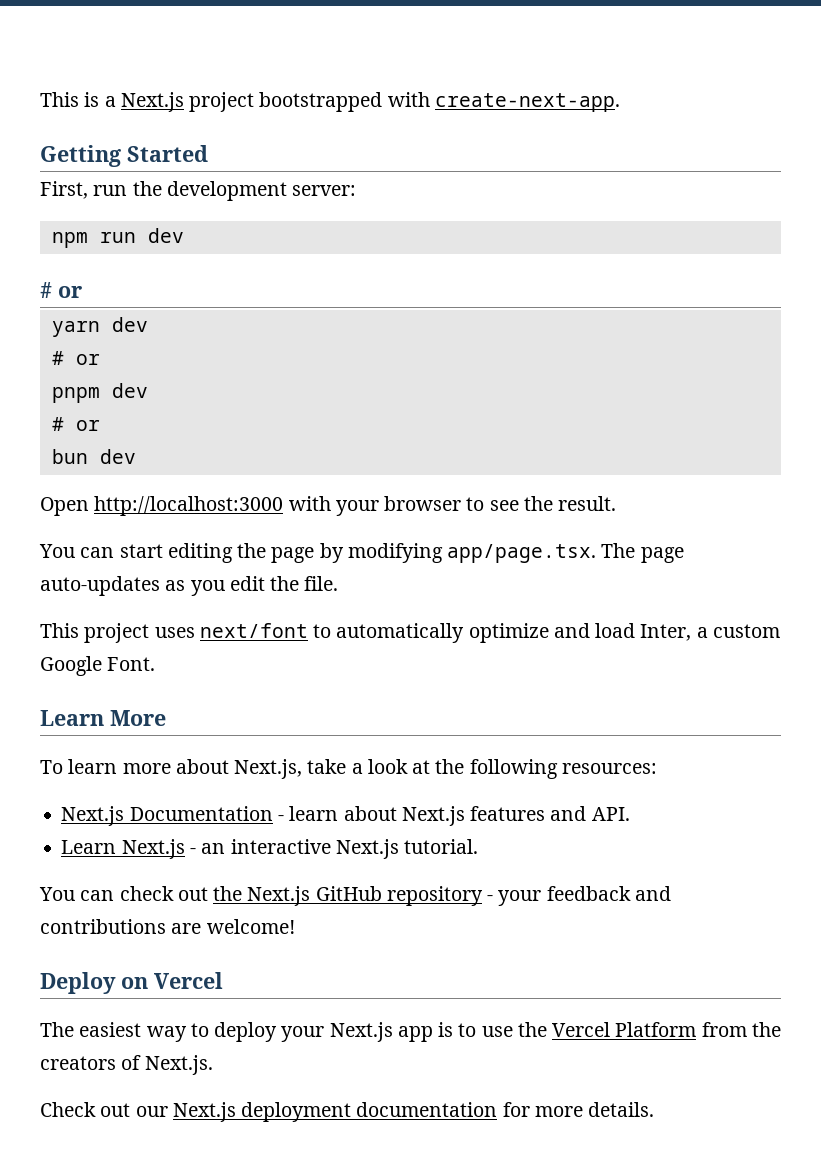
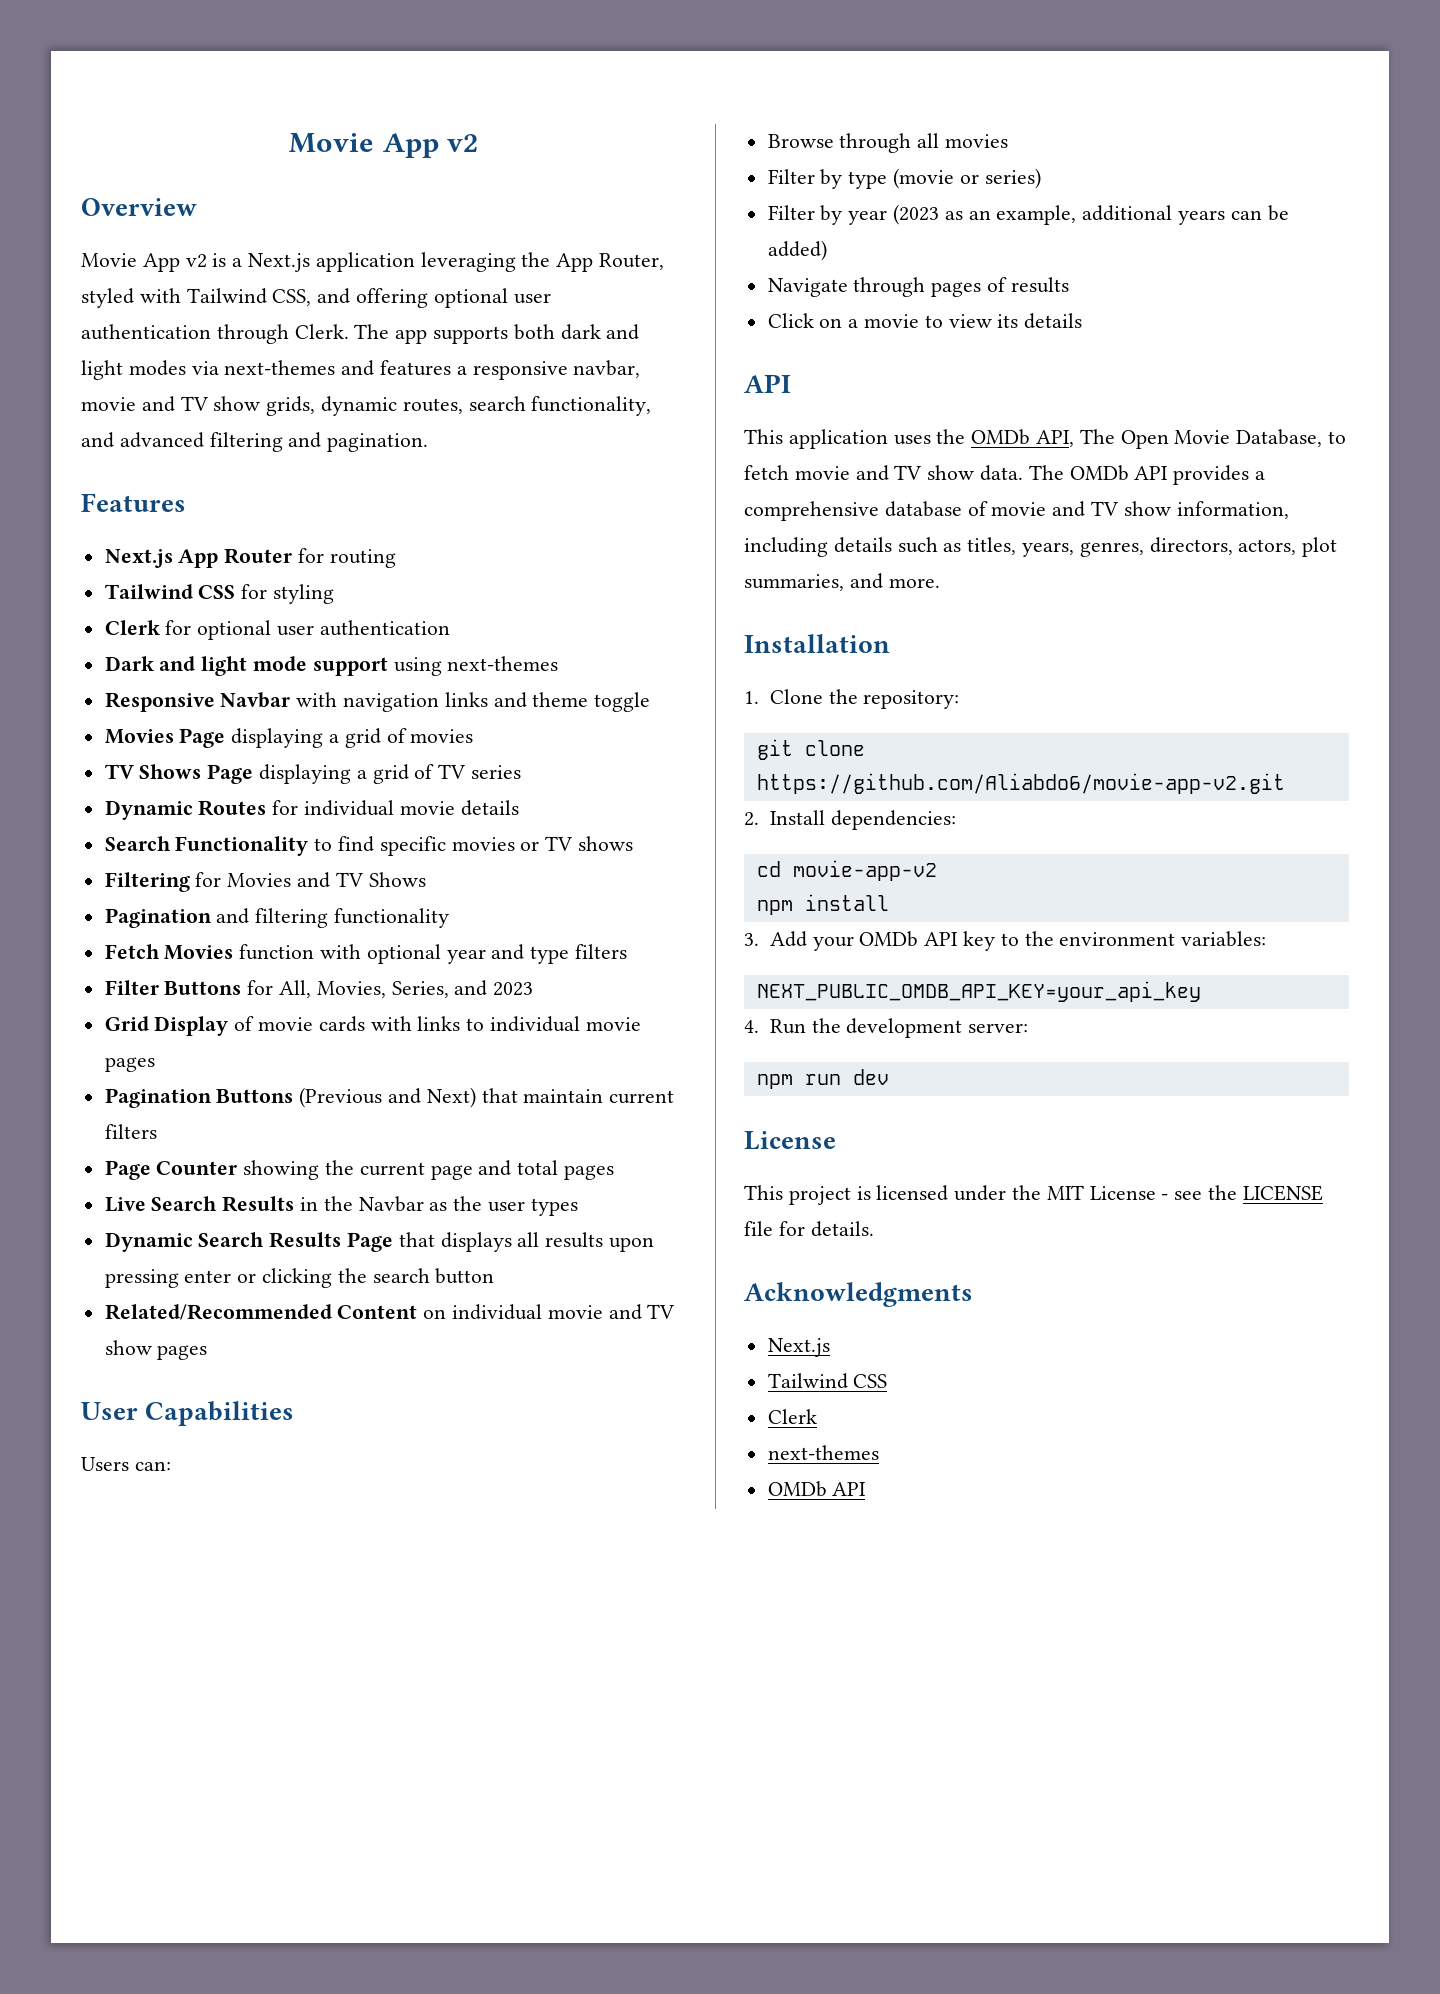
[40,92,620,112] [40,145,208,167] [40,181,128,199] This is a Next.js project bootstrapped with create-next-app. // Getting Started // First, run -> [289,133,478,158] [81,198,197,216] [81,252,665,272] [81,288,551,308] [81,324,640,344] [81,360,641,380] [81,396,652,416] [81,432,429,452] [81,493,186,512] [104,548,396,568] [104,584,335,604] [104,620,450,640] [104,656,559,676] [104,692,651,712] [104,728,474,748] [104,764,522,784] [104,800,519,820] [104,836,634,856] [104,872,426,892] [104,908,450,928] [104,944,628,964] [104,980,534,998] [104,1016,641,1036] [104,1057,155,1072] [104,1087,675,1108] [104,1124,157,1139] [104,1160,615,1180] [104,1196,578,1216] [104,1232,655,1252] [104,1268,495,1288] [104,1304,675,1320] [104,1340,208,1360] [81,1401,295,1426] [81,1457,171,1471] [767,133,1009,153] [767,168,1041,189] [767,204,1289,225] [767,240,827,261] [767,277,1069,297] [767,313,1083,329] [744,374,791,393] [744,429,1347,449] [744,465,1266,485] [744,501,1289,521] [744,537,1338,557] [744,573,940,591] [744,634,890,653] [744,689,960,709] [756,739,865,760] [756,773,1285,794] [744,810,956,830] [756,860,937,881] [756,894,889,915] [744,931,1267,951] [756,981,1201,1002] [744,1019,806,1034] Movie App v2 // Overview // Movie App v2 is a Next.js application leveraging the App Router, styled with Tailwind CSS, and offering optional user authentication through Clerk. The app supports both dark and light modes via next-themes and features a responsive navbar, movie and TV show grids, dynamic routes, search functionality, and advanced filtering and pagination. // Features // Next.js App Router for routing // Tailwind CSS for styling // Clerk for optional user authentication // Dark and light mode support using next-themes // Responsive Navbar with navigation links and theme toggle // Movies Page displaying a grid of movies // TV Shows Page displaying a grid of TV series // Dynamic Routes for individual movie details // Search Functionality to find specific movies or TV shows // Filtering for Movies and TV Shows // Pagination and filtering functionality // Fetch Movies function with optional year and type filters // Filter Buttons for All, Movies, Series, and 2023 // Grid Display of movie cards with links to individual movie pages // Pagination Buttons (Previous and Next) that maintain current filters // Page Counter showing the current page and total pages // Live Search Results in the Navbar as the user types // Dynamic Search Results Page that displays all results upon pressing enter or clicking the search button // Related/Recommended Content on individual movie and TV show pages // User Capabilities // Users can: // Browse through all movies // Filter by type (movie or series) // Filter by year (2023 as an example, additional years can be added) // Navigate through pages of results // Click on a movie to view its details // API // This application uses the OMDb API, The Open Movie Database, to fetch movie and TV show data. The OMDb API provides a comprehensive database of movie and TV show information, including details such as titles, years, genres, directors, actors, plot summaries, and more. // Installation // 1. Clone the repository: // git clone https://github.com/Aliabdo6/movie-app-v2.git // 2. Install dependencies: // cd movie-app-v2 // npm install // 3. Add your OMDb API key to the environment variables: // NEXT_PUBLIC_OMDB_API_KEY=your_api_key // 4. Run
[40,282,82,298] [51,317,148,337] [51,351,100,365] [51,383,148,403] [51,417,100,431] [51,449,136,464] [40,496,617,516] [39,543,684,563] [40,576,339,596] [40,623,780,643] [40,656,156,676] [40,710,166,726] [40,759,657,779] [61,806,630,826] [61,839,479,859] [39,886,671,906] [40,919,295,934] [40,972,223,994] [40,1022,781,1042] [40,1055,213,1075] [40,1102,655,1122] # or // yarn dev // # or // pnpm dev // # or // bun dev // Open http://localhost:3000 with your browser to see the result. // You can start editing the page by modifying app/page.tsx. The page auto-updates as you edit the file. // This project uses next/font to automatically optimize and load Inter, a custom Google Font. // Learn More // To learn more about Next.js, take a look at the following resources: // Next.js Documentation - learn about Next.js features and API. // Learn Next.js - an interactive Next.js tutorial. // You can check out the Next.js GitHub repository - your feedback and contributions are welcome! // Deploy on Vercel // The easiest way to deploy your Next.js app is to use the Vercel Platform from the creators of Next.js. // Check out our Next.js deployment documentation for more details. -> [744,1131,836,1150] [744,1185,1323,1205] [744,1221,874,1237] [744,1282,973,1307] [767,1338,830,1357] [767,1373,888,1389] [767,1409,817,1424] [767,1445,879,1460] [767,1481,867,1497] License // This project is licensed under the MIT License - see the LICENSE file for details. // Acknowledgments // Next.js // Tailwind CSS // Clerk // next-themes // OMDb API

